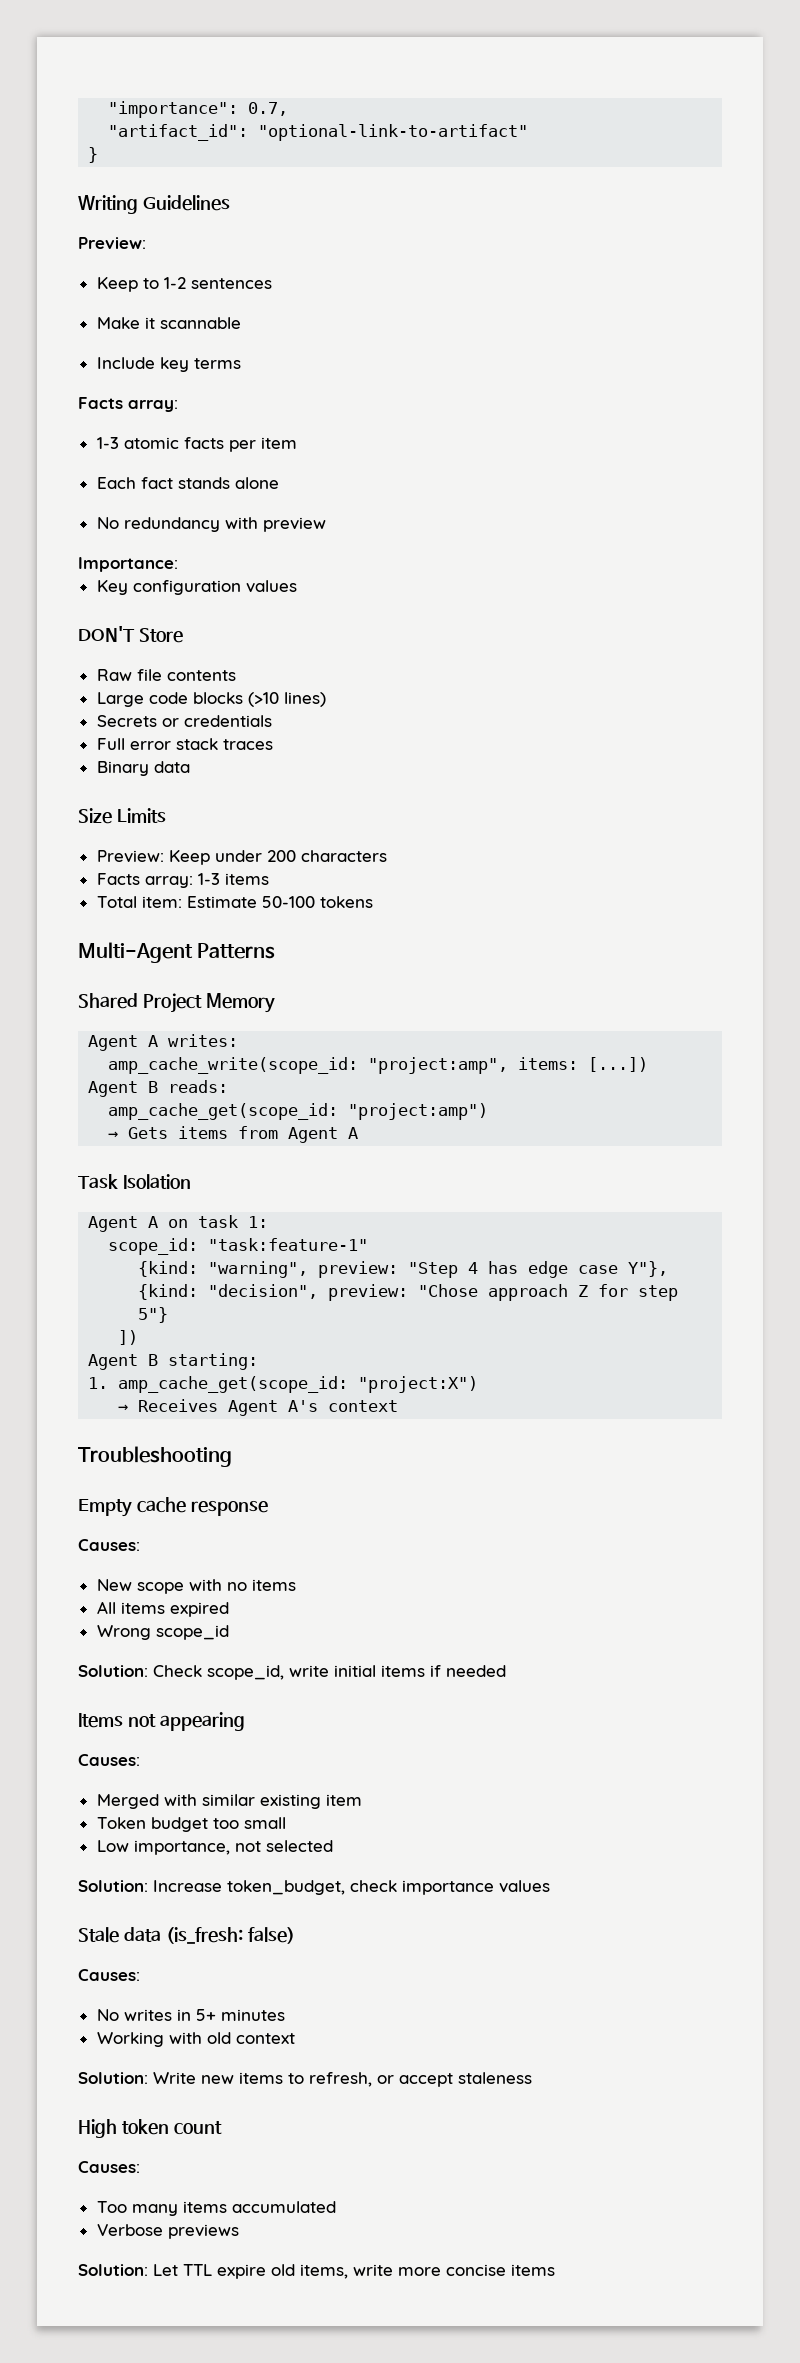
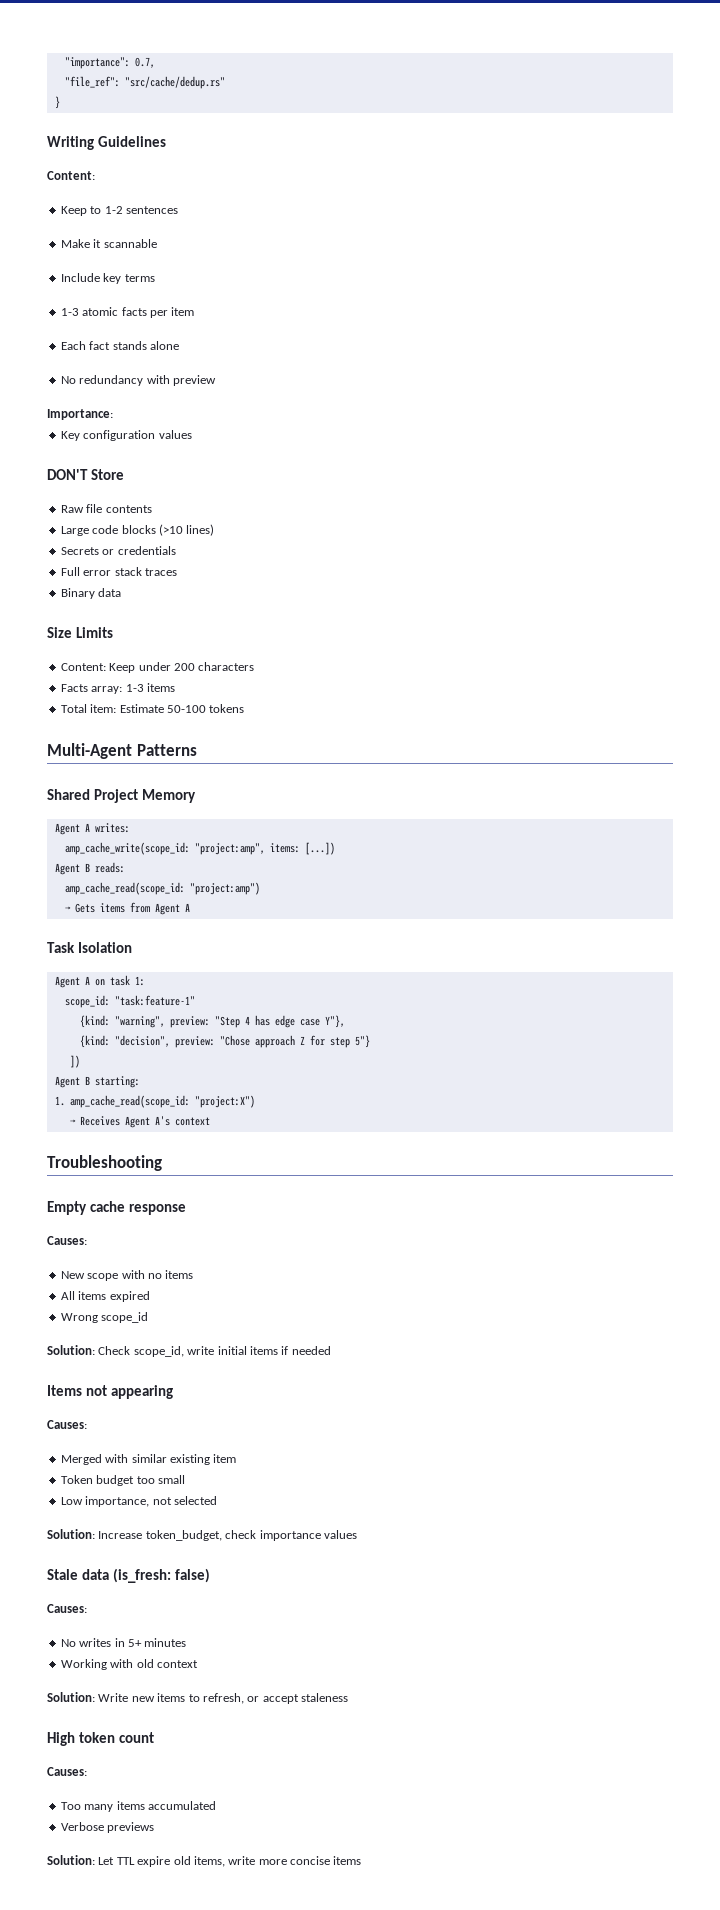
[108,124,529,141] "artifact_id": "optional-link-to-artifact" -> [64,76,225,89] "file_ref": "src/cache/dedup.rs"
[78,237,146,249] Preview: -> [47,171,95,180] Content:
[78,397,178,412] // Facts array: -> (155, 278) none
[96,850,164,863] Preview: -> [60,663,106,671] Content:
[108,1103,339,1120] amp_cache_get(scope_id: -> [64,882,185,895] amp_cache_read(scope_id:
[118,1376,349,1393] amp_cache_get(scope_id: -> [69,1095,190,1108] amp_cache_read(scope_id:

